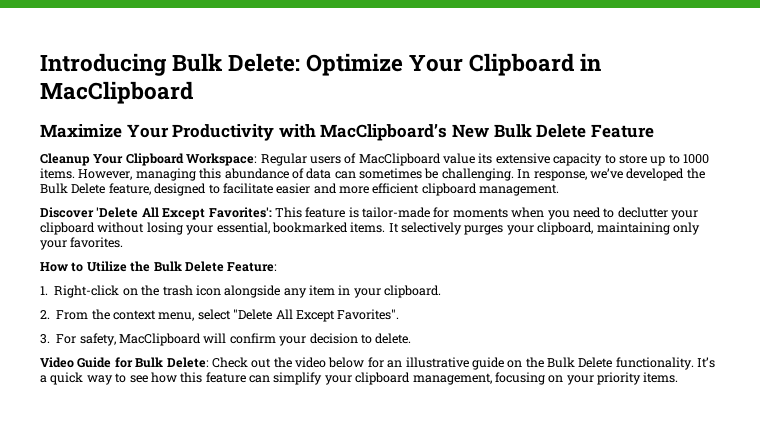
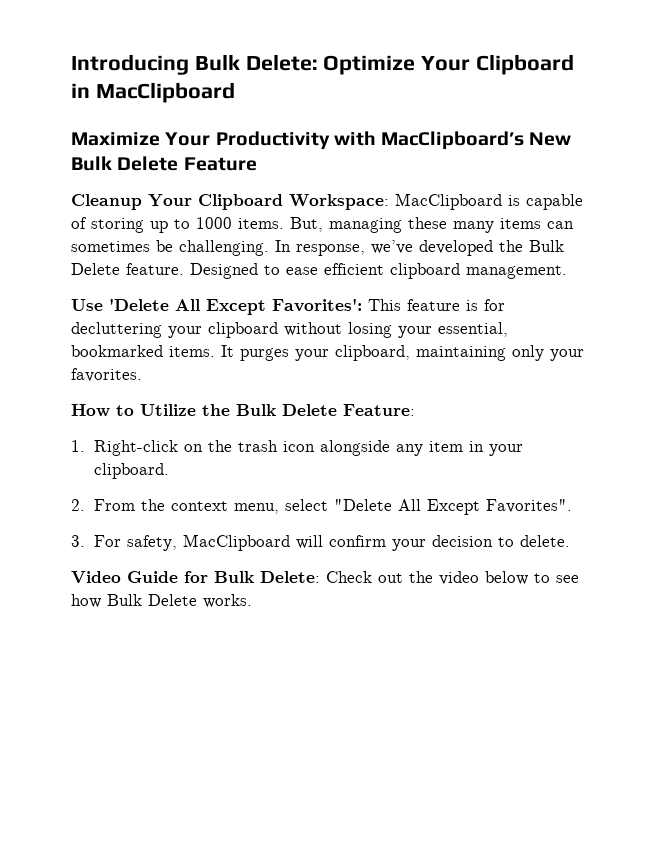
[260,153,709,166] [40,168,332,181] Regular users of MacClipboard value its extensive capacity to store up to 1000 items. However, managing this abundance of data -> [395,193,583,210] [71,217,541,233] MacClipboard is capable of storing up to 1000 items. But, managing these many items
[108,183,369,196] feature, designed to facilitate easier and more -> [126,263,318,279] feature. Designed to ease
[40,207,94,218] Discover -> [71,299,103,311] Use
[362,207,668,220] tailor-made for moments when you need to declutter -> [484,299,505,311] [71,322,162,338] for decluttering
[401,222,462,235] selectively -> (234, 351) none
[367,357,716,370] [40,372,679,385] for an illustrative guide on the Bulk Delete functionality. It’s a quick way to see how this feature can simplify your clipboard management, focusing on your priority items. -> [534,573,579,583] [71,594,252,608] to see how Bulk Delete works.

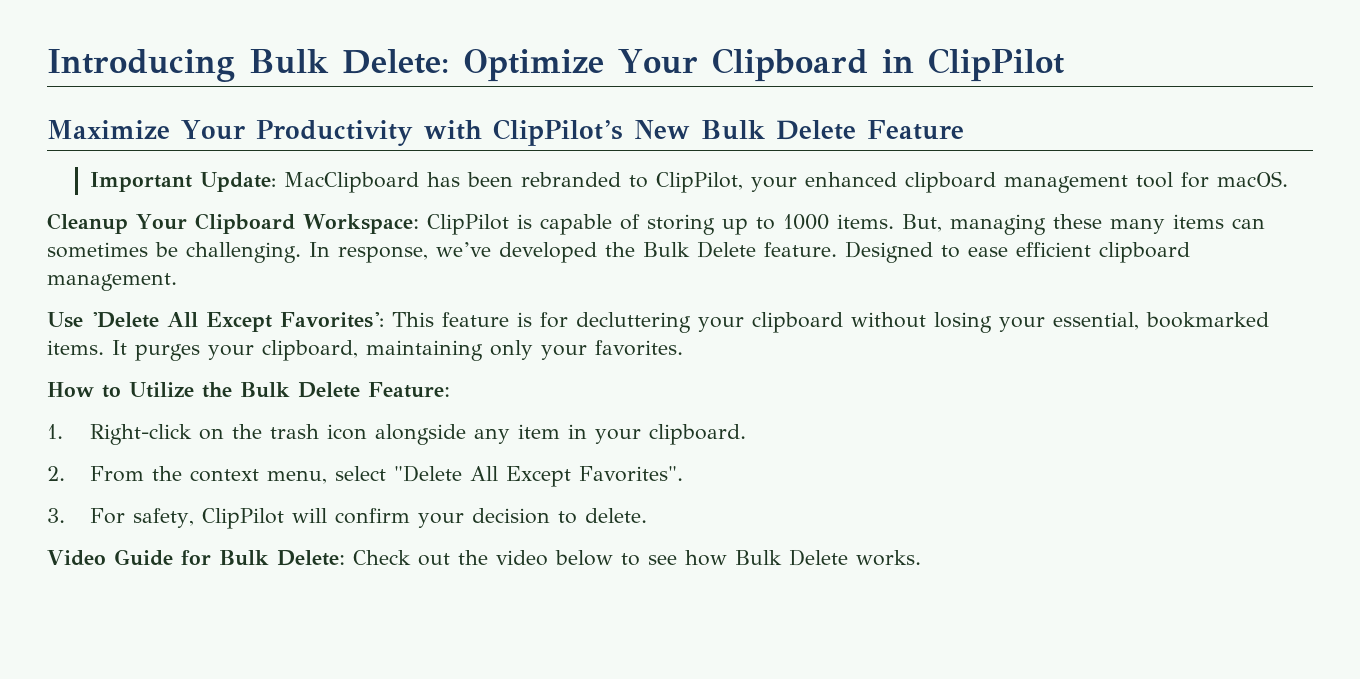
[95,82,235,103] MacClipboard -> [927,48,1064,82] ClipPilot
[381,131,525,150] MacClipboard’s -> [492,119,623,146] ClipPilot’s
(257, 164) none -> [89,171,1288,193] // Important Update: MacClipboard has been rebranded to ClipPilot, your enhanced clipboard management tool for macOS.
[395,193,502,210] MacClipboard -> [426,214,509,235] ClipPilot
[182,534,290,551] MacClipboard -> [201,508,284,529] ClipPilot

